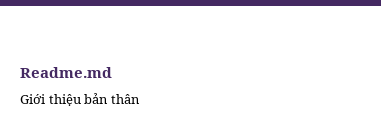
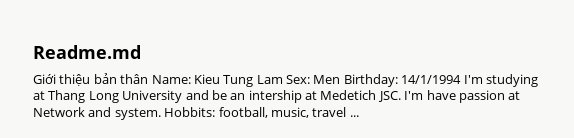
(140, 99) none -> [151,74,538,87] [33,90,521,103] [33,107,359,120] Name: Kieu Tung Lam Sex: Men Birthday: 14/1/1994 I'm studying at Thang Long University and be an intership at Medetich JSC. I'm have passion at Network and system. Hobbits: football, music, travel ...

